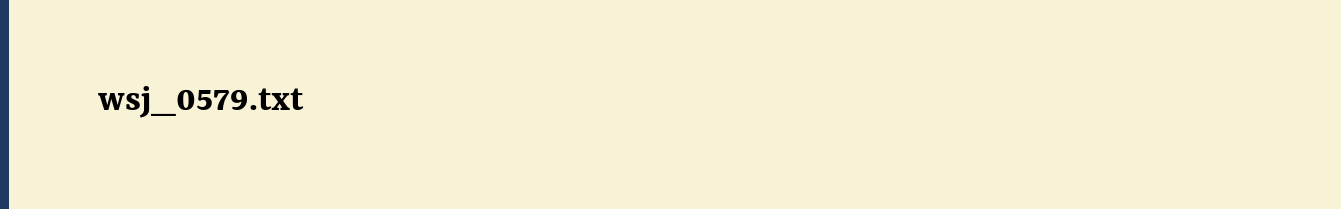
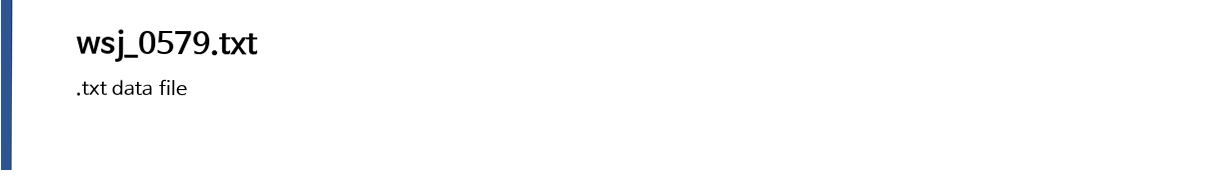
(304, 102) none -> [75,78,188,97] // .txt data file

